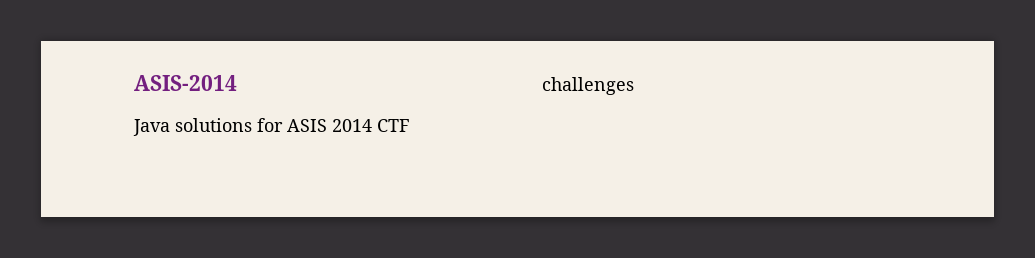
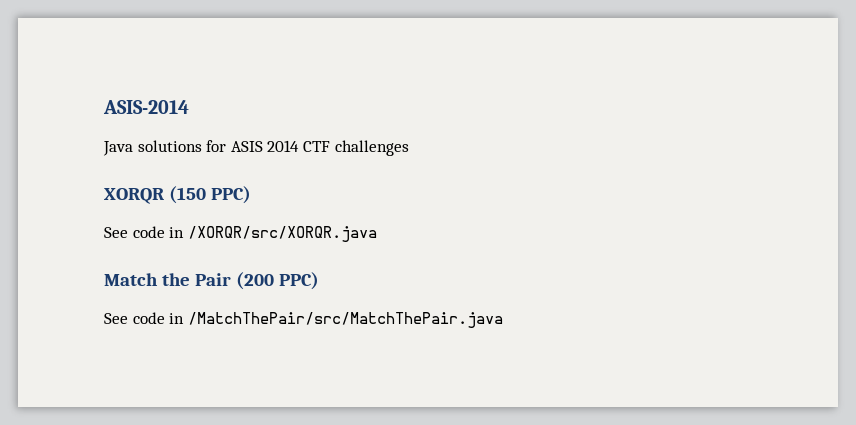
(634, 86) none -> [104,186,251,204] [104,226,377,242] [104,272,319,290] [104,312,503,328] // XORQR (150 PPC) // See code in /XORQR/src/XORQR.java // Match the Pair (200 PPC) // See code in /MatchThePair/src/MatchThePair.java

